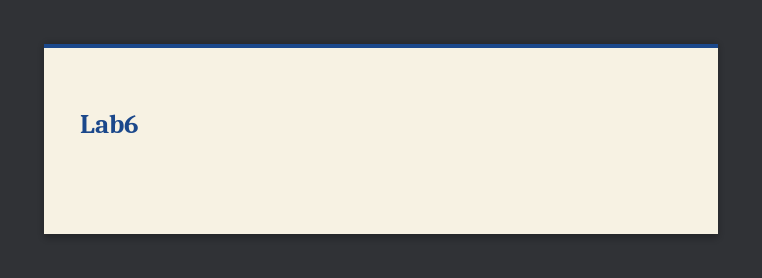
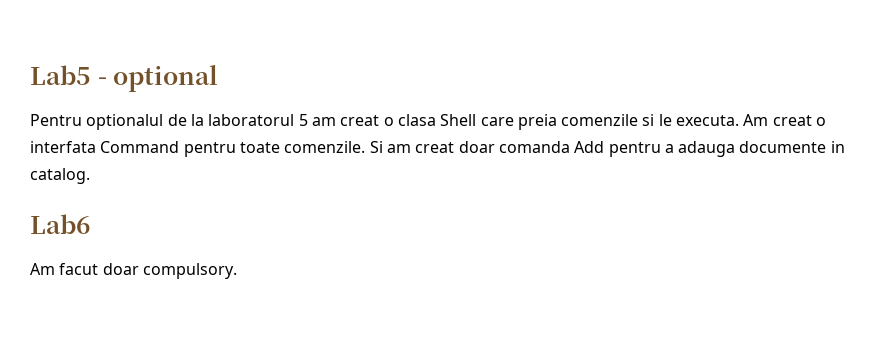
[80,114,139,133] Lab6 -> [30,65,219,92] [30,114,827,130] [30,141,845,157] [30,168,90,184] [30,214,91,234] [30,263,237,279] Lab5 - optional // Pentru optionalul de la laboratorul 5 am creat o clasa Shell care preia comenzile si le executa. Am creat o interfata Command pentru toate comenzile. Si am creat doar comanda Add pentru a adauga documente in catalog. // Lab6 // Am facut doar compulsory.

